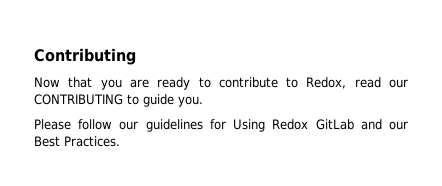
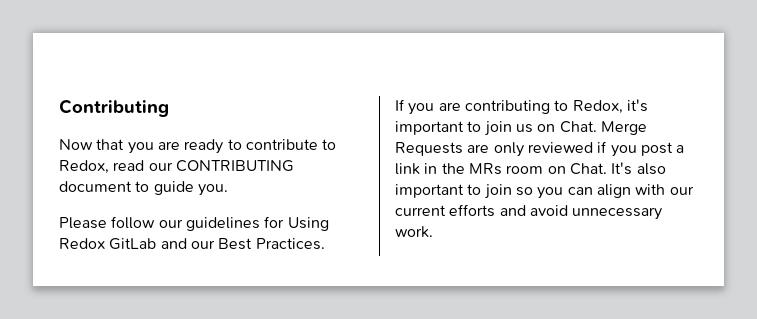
(123, 99) none -> [59,181,132,192] document
(120, 141) none -> [395,99,648,115] [395,121,647,136] [395,141,685,157] [395,162,666,175] [395,184,694,199] [395,204,663,220] [395,226,433,238] // If you are contributing to Redox, it's important to join us on Chat. Merge Requests are only reviewed if you post a link in the MRs room on Chat. It's also important to join so you can align with our current efforts and avoid unnecessary work.

